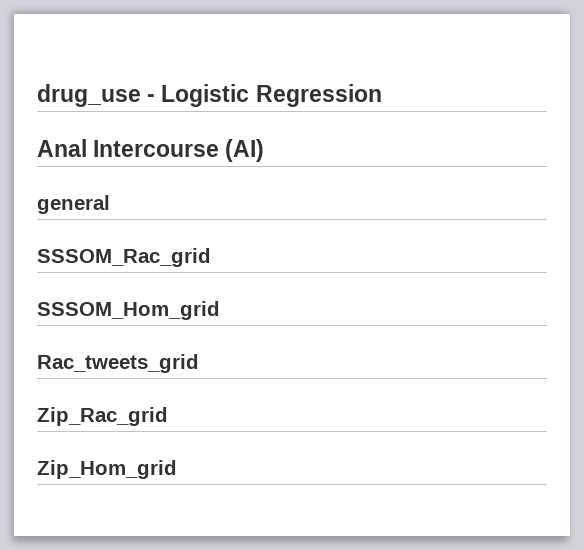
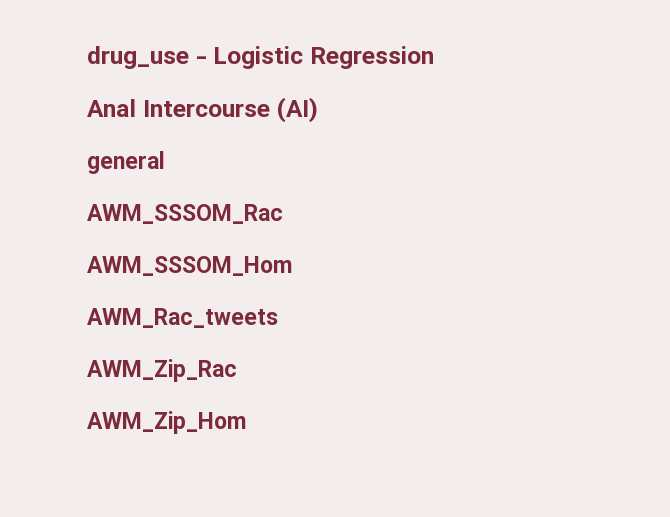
[37,248,211,267] [37,301,220,320] [37,354,199,373] [37,407,168,426] [37,460,177,479] SSSOM_Rac_grid // SSSOM_Hom_grid // Rac_tweets_grid // Zip_Rac_grid // Zip_Hom_grid -> [87,204,283,224] [87,256,292,276] [87,308,278,328] [87,359,237,382] [87,411,246,434] AWM_SSSOM_Rac // AWM_SSSOM_Hom // AWM_Rac_tweets // AWM_Zip_Rac // AWM_Zip_Hom

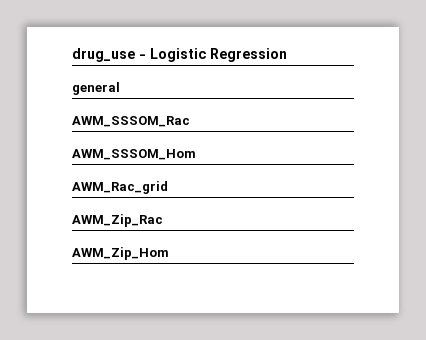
[87,97,319,123] // Anal Intercourse (AI) -> (287, 55) none
[87,308,278,328] AWM_Rac_tweets -> [72,181,168,194] AWM_Rac_grid

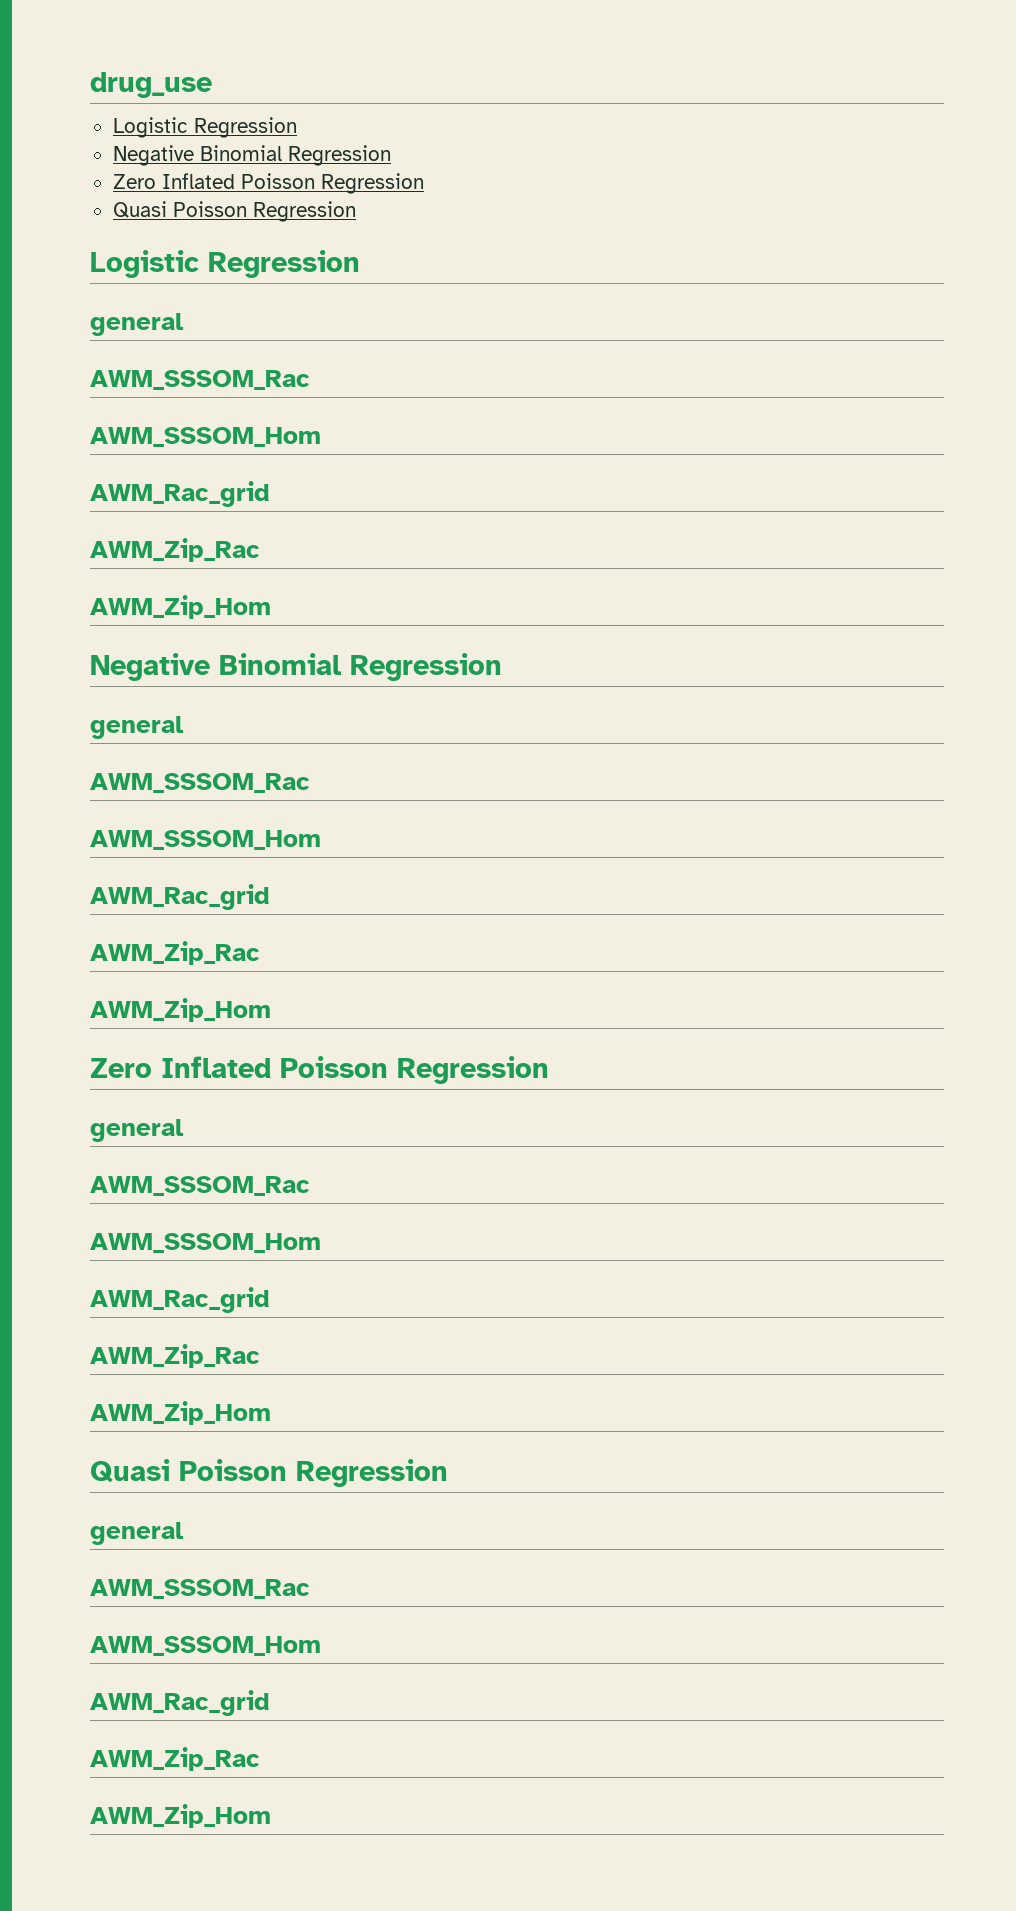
[139,54,146,59] - -> [112,117,297,138] [112,145,391,166] [112,173,424,194] [112,201,356,222] // Logistic Regression // Negative Binomial Regression // Zero Inflated Poisson Regression // Quasi Poisson Regression //
(169, 253) none -> [90,653,502,681] [90,716,184,739] [90,773,310,793] [90,830,321,850] [90,884,270,910] [90,941,260,965] [90,998,271,1022] [90,1056,549,1084] [90,1119,184,1142] [90,1176,310,1196] [90,1233,321,1253] [90,1287,270,1313] [90,1344,260,1368] [90,1401,271,1425] [90,1459,448,1487] [90,1522,184,1545] [90,1579,310,1599] [90,1636,321,1656] [90,1690,270,1716] [90,1747,260,1771] [90,1804,271,1828] // Negative Binomial Regression // general // AWM_SSSOM_Rac // AWM_SSSOM_Hom // AWM_Rac_grid // AWM_Zip_Rac // AWM_Zip_Hom // Zero Inflated Poisson Regression // general // AWM_SSSOM_Rac // AWM_SSSOM_Hom // AWM_Rac_grid // AWM_Zip_Rac // AWM_Zip_Hom // Quasi Poisson Regression // general // AWM_SSSOM_Rac // AWM_SSSOM_Hom // AWM_Rac_grid // AWM_Zip_Rac // AWM_Zip_Hom

